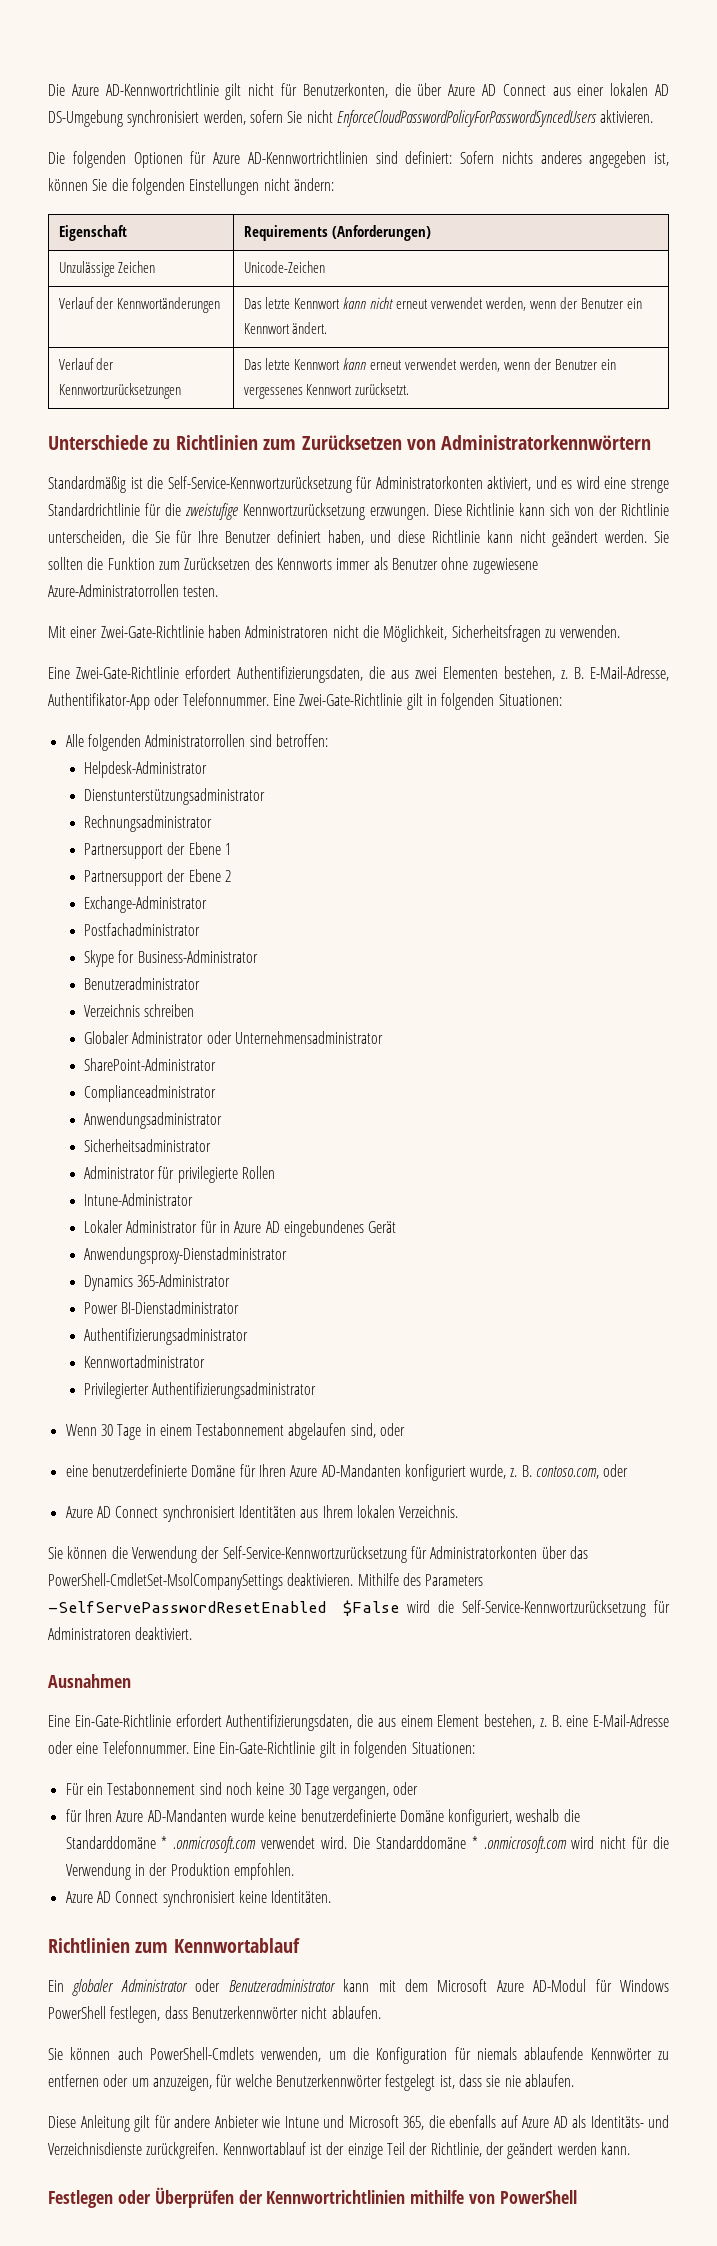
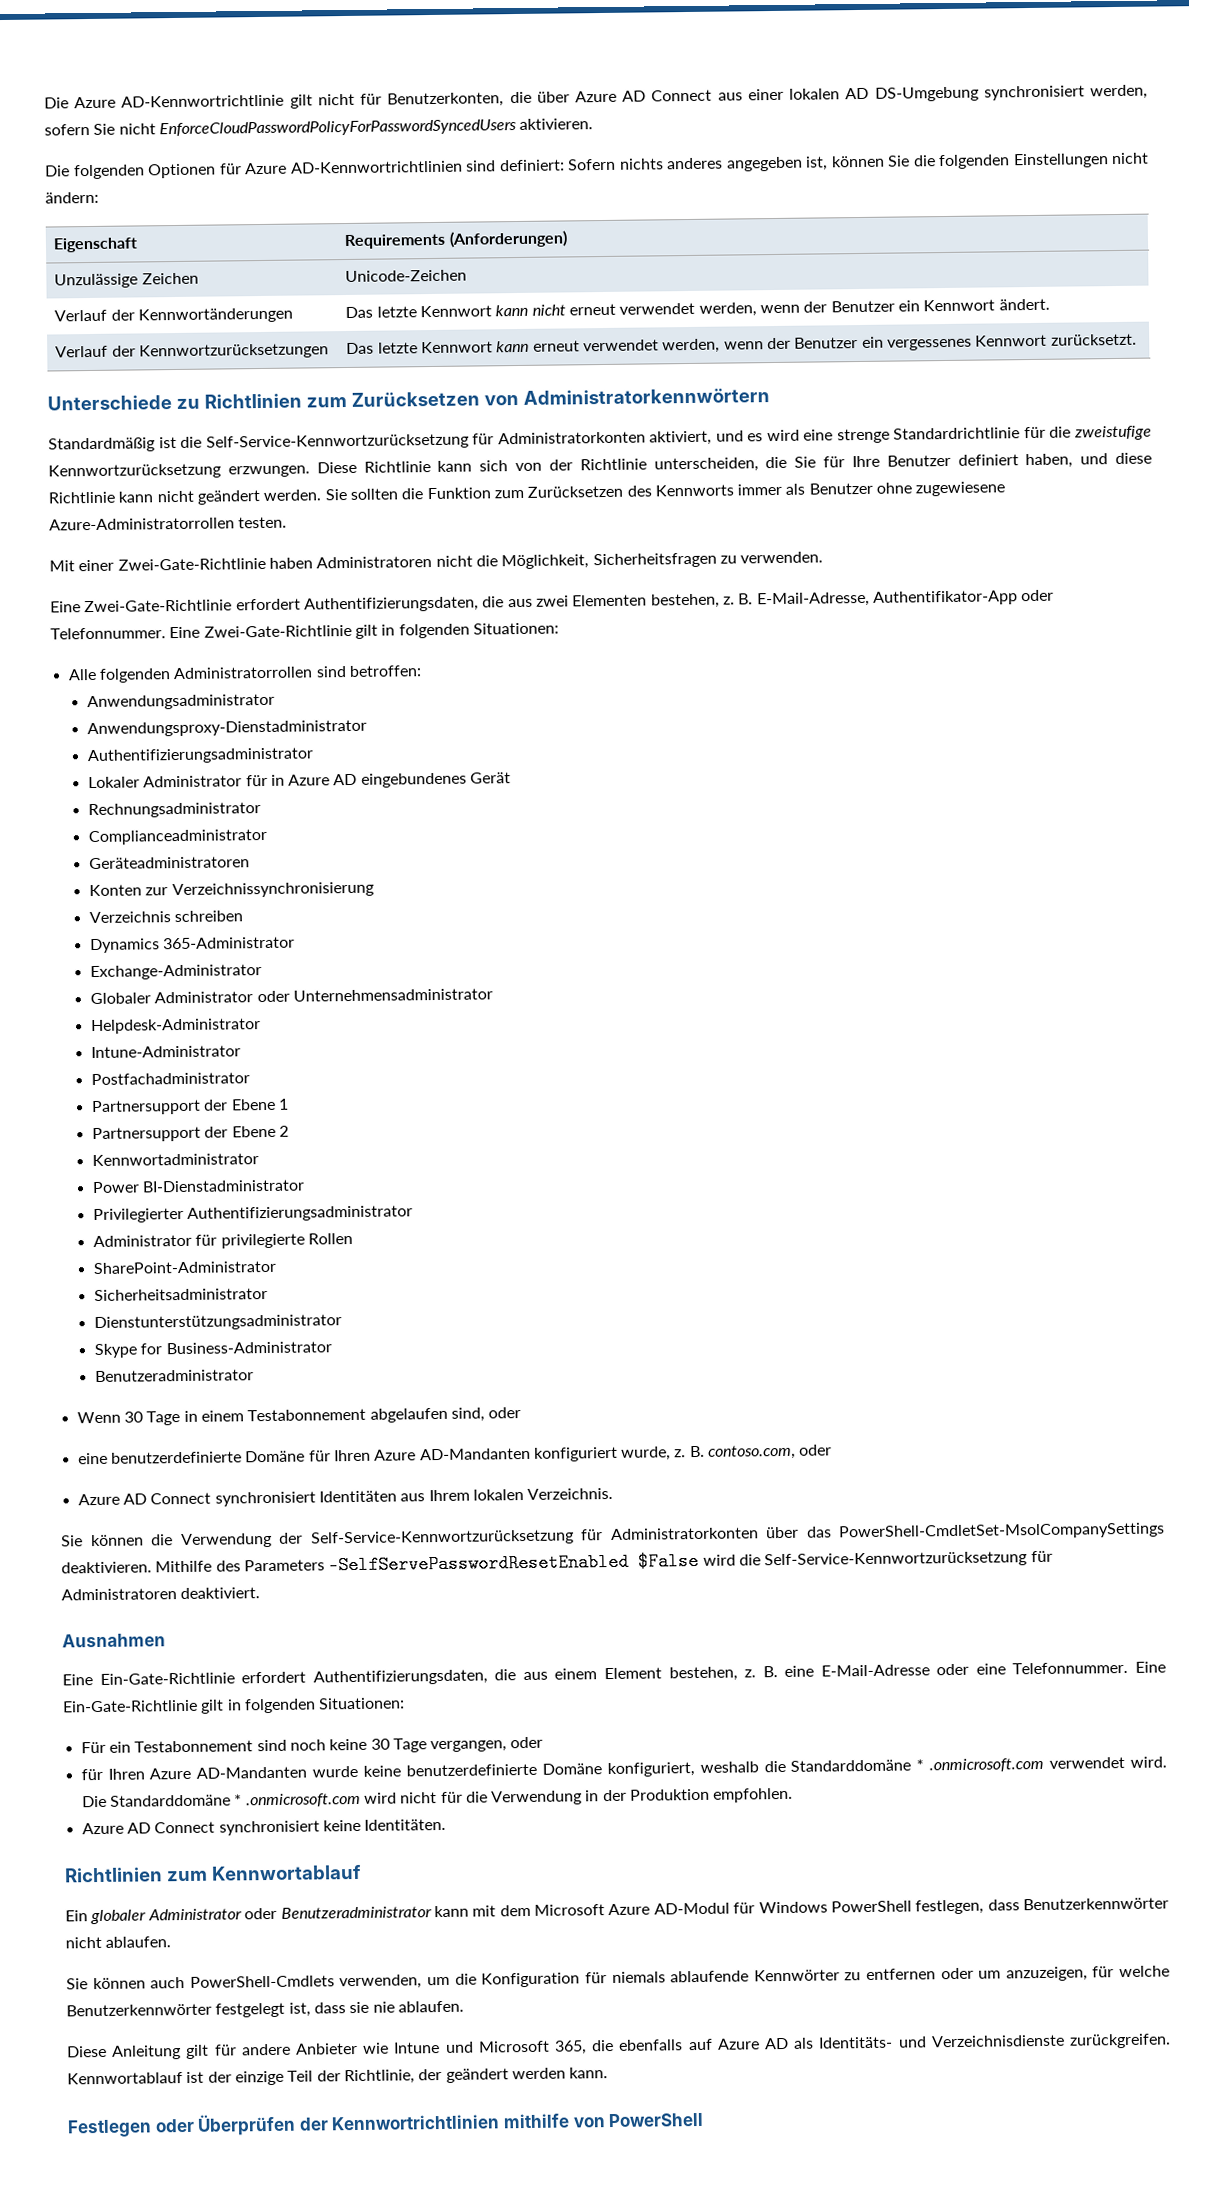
(328, 740) none -> [86,693,275,711] [86,719,367,738] [86,747,314,765] [87,772,512,789] [87,802,261,819] [87,828,267,846] [88,856,250,870] [88,881,374,899] [88,910,244,924] [89,936,296,954] [89,964,262,981] [89,988,493,1005] // Anwendungsadministrator // Anwendungsproxy-Dienstadministrator // Authentifizierungsadministrator // Lokaler Administrator für in Azure AD eingebundenes Gerät // Rechnungsadministrator // Complianceadministrator // Geräteadministratoren // Konten zur Verzeichnissynchronisierung // Verzeichnis schreiben // Dynamics 365-Administrator // Exchange-Administrator // Globaler Administrator oder Unternehmensadministrator
[84,788,266,805] [84,815,213,832] Dienstunterstützungsadministrator // Rechnungsadministrator -> [90,1045,241,1059] [90,1072,250,1086] Intune-Administrator // Postfachadministrator
[84,896,208,913] [84,923,201,936] [84,950,258,967] [84,977,201,990] [84,1004,195,1017] [84,1031,384,1044] [84,1058,217,1071] [84,1085,217,1102] [84,1112,223,1129] [84,1139,212,1152] [84,1166,276,1183] [84,1193,194,1206] [84,1220,397,1237] [84,1247,288,1264] [84,1274,231,1291] [84,1301,240,1314] [84,1328,249,1345] [84,1355,206,1368] [84,1382,317,1399] Exchange-Administrator // Postfachadministrator // Skype for Business-Administrator // Benutzeradministrator // Verzeichnis schreiben // Globaler Administrator oder Unternehmensadministrator // SharePoint-Administrator // Complianceadministrator // Anwendungsadministrator // Sicherheitsadministrator // Administrator für privilegierte Rollen // Intune-Administrator // Lokaler Administrator für in Azure AD eingebundenes Gerät // Anwendungsproxy-Dienstadministrator // Dynamics 365-Administrator // Power BI-Dienstadministrator // Authentifizierungsadministrator // Kennwortadministrator // Privilegierter Authentifizierungsadministrator -> [91,1153,259,1167] [91,1179,306,1194] [92,1205,414,1224] [92,1232,353,1249] [92,1260,276,1275] [93,1287,268,1302] [93,1314,342,1332] [93,1341,332,1359] [94,1369,254,1383] Kennwortadministrator // Power BI-Dienstadministrator // Privilegierter Authentifizierungsadministrator // Administrator für privilegierte Rollen // SharePoint-Administrator // Sicherheitsadministrator // Dienstunterstützungsadministrator // Skype for Business-Administrator // Benutzeradministrator

